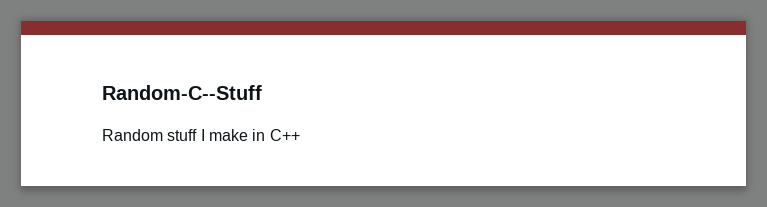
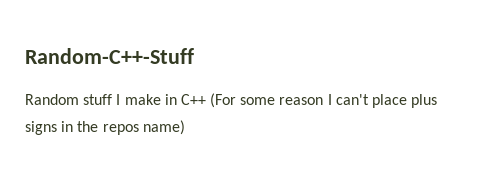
[102,85,262,100] Random-C--Stuff -> [25,48,194,64] Random-C++-Stuff
(300, 135) none -> [210,93,438,108] [25,120,185,135] (For some reason I can't place plus signs in the repos name)

